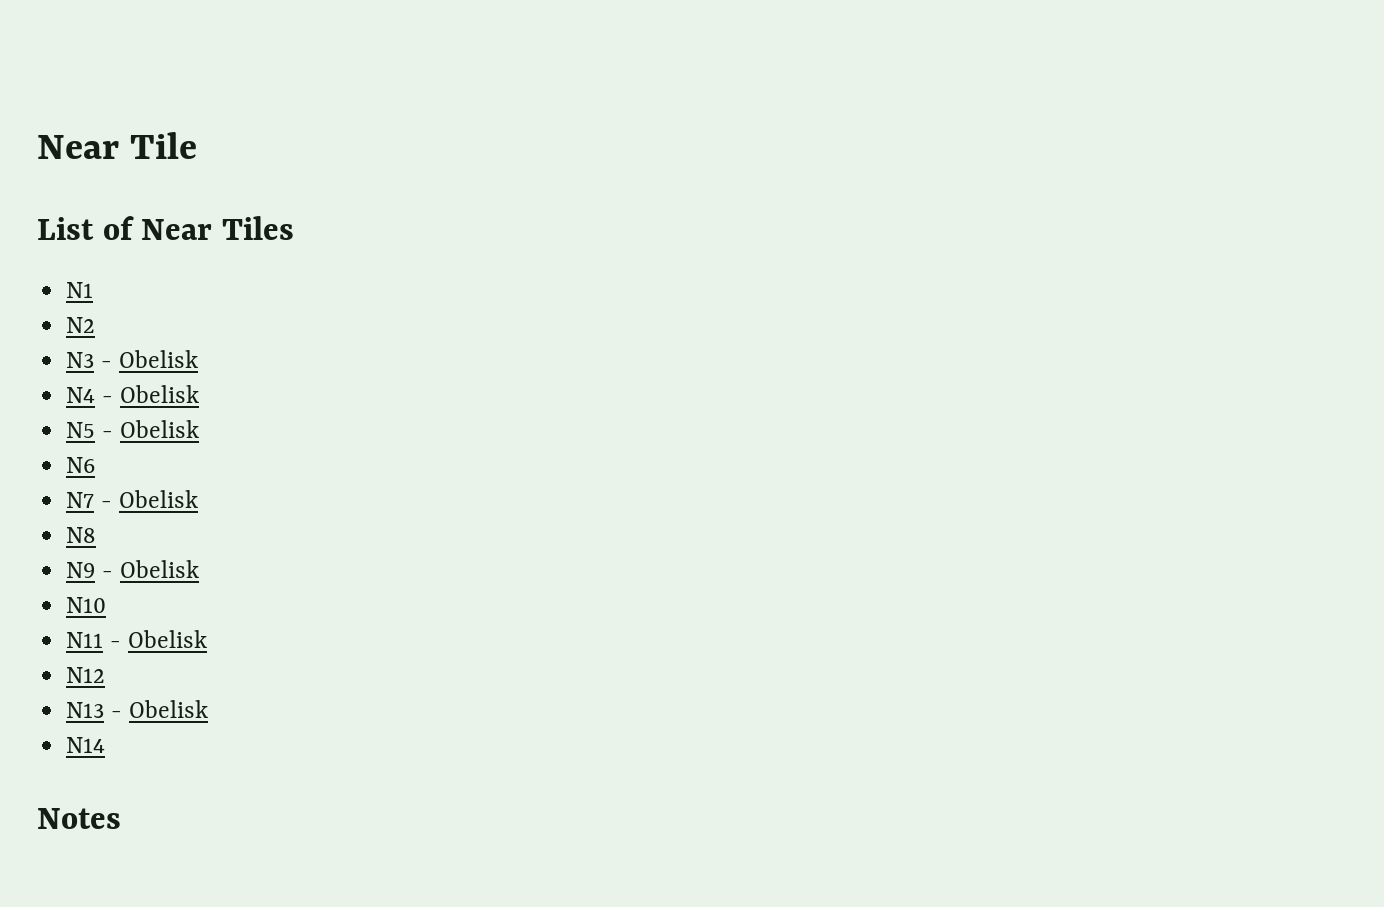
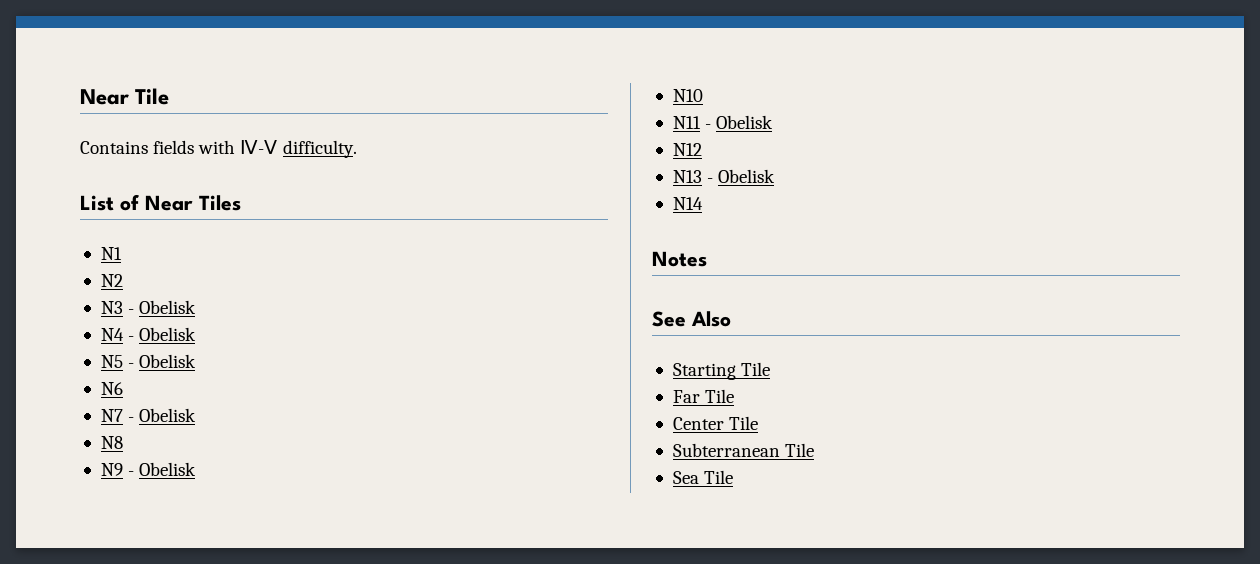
(198, 145) none -> [80,140,357,158] // Contains fields with Ⅳ-Ⅴ difficulty.
(121, 818) none -> [652,311,731,327] [672,362,771,380] [672,389,735,403] [672,416,759,430] [672,443,815,457] [672,470,734,484] // See Also // Starting Tile // Far Tile // Center Tile // Subterranean Tile // Sea Tile

